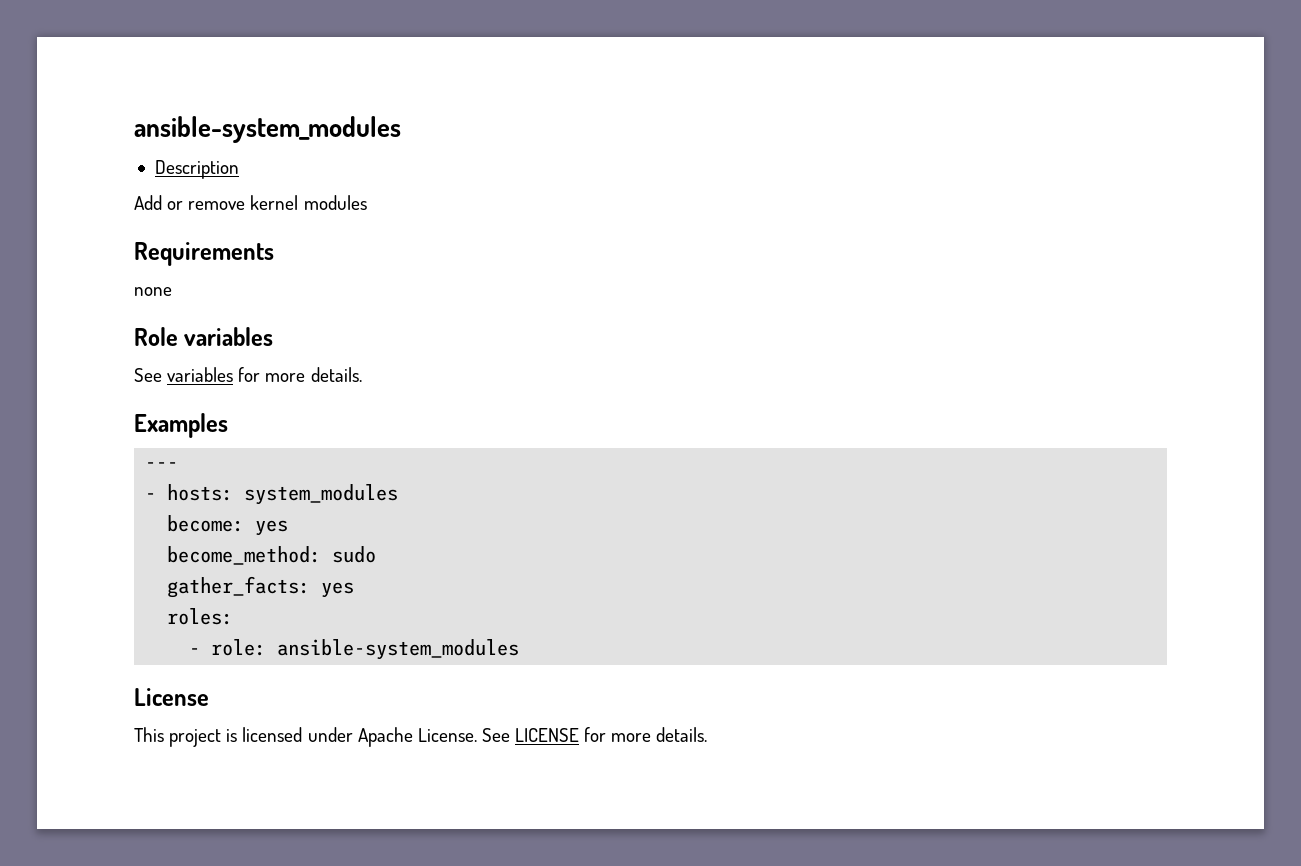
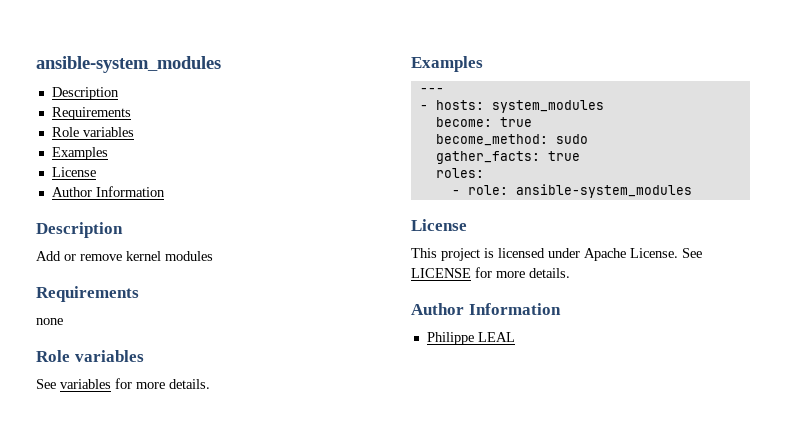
(239, 169) none -> [51,107,131,120] [51,127,134,137] [51,147,108,160] [51,167,96,177] [51,186,165,197] [36,222,123,238] // Requirements // Role variables // Examples // License // Author Information // Description
[255,520,289,536] yes -> [499,117,532,127] true
[321,582,355,598] yes -> [547,151,580,161] true
(708, 734) none -> [411,303,561,315] [426,332,515,345] // Author Information // Philippe LEAL

